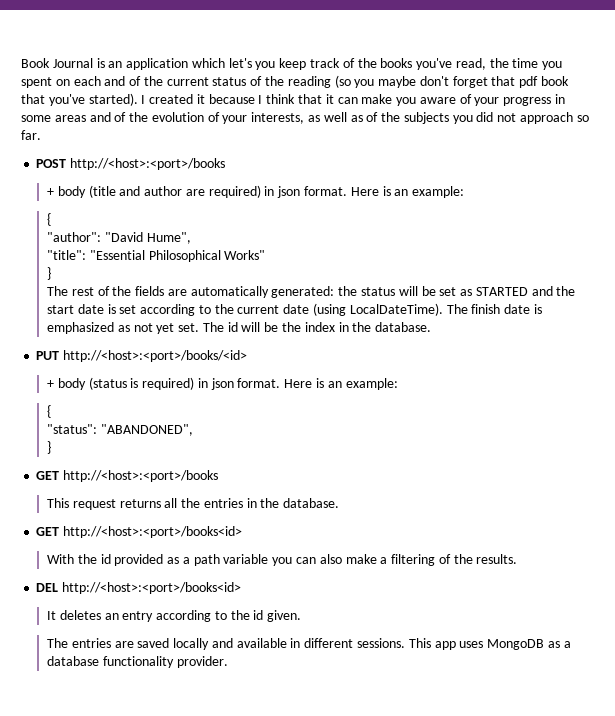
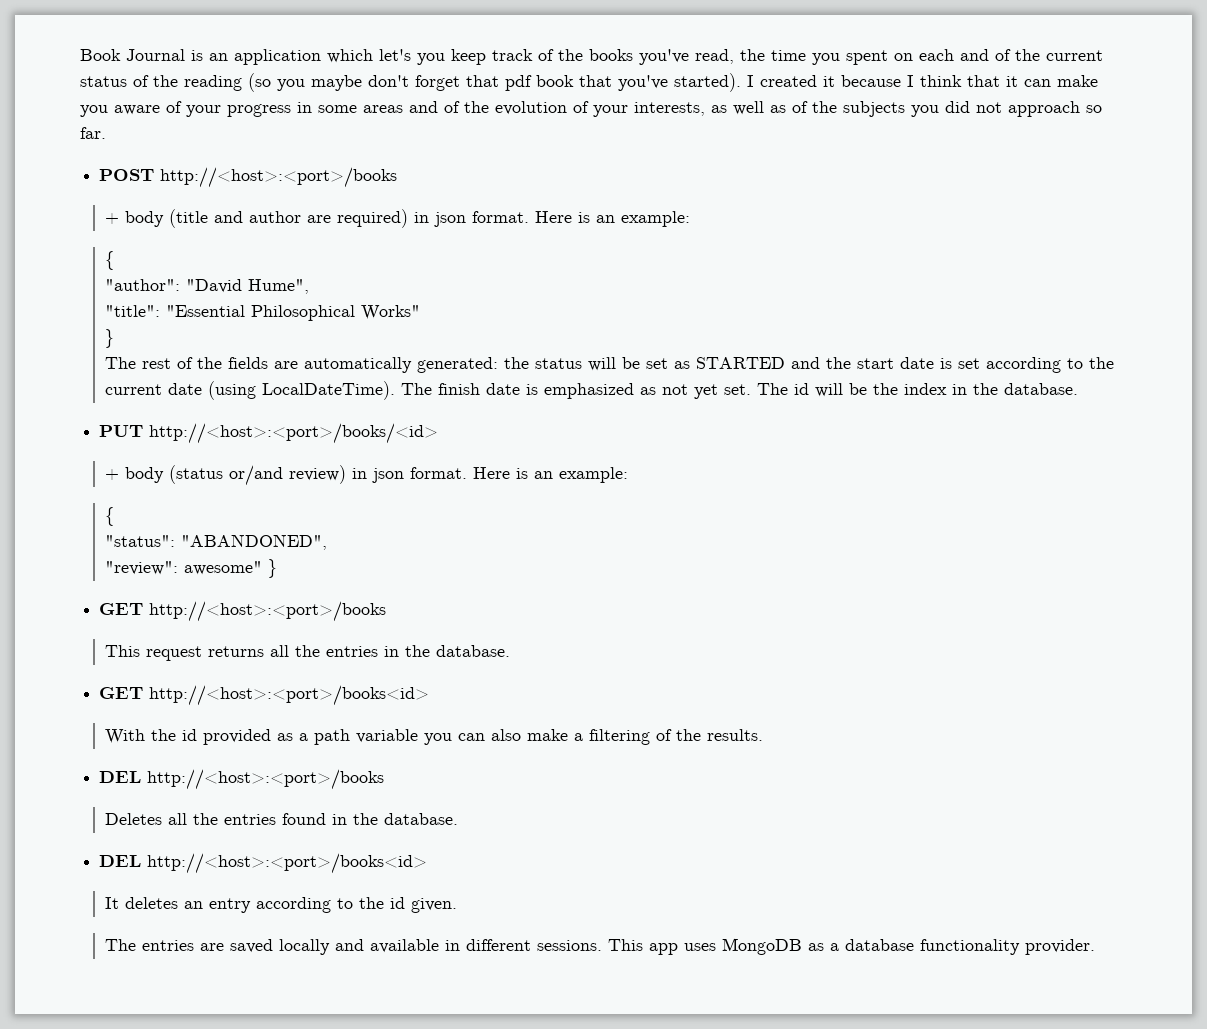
[130,377,195,390] is required) -> [228,465,346,486] or/and review)
(193, 430) none -> [104,561,262,575] "review": awesome"
(518, 559) none -> [99,769,385,790] [104,813,458,825] // DEL http://<host>:<port>/books // Deletes all the entries found in the database.

